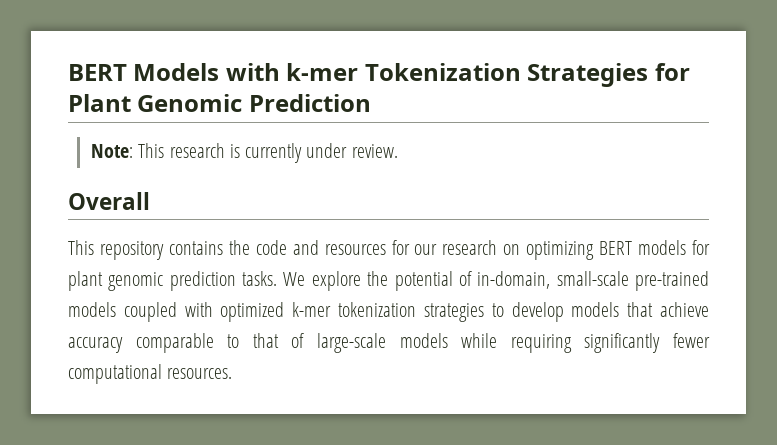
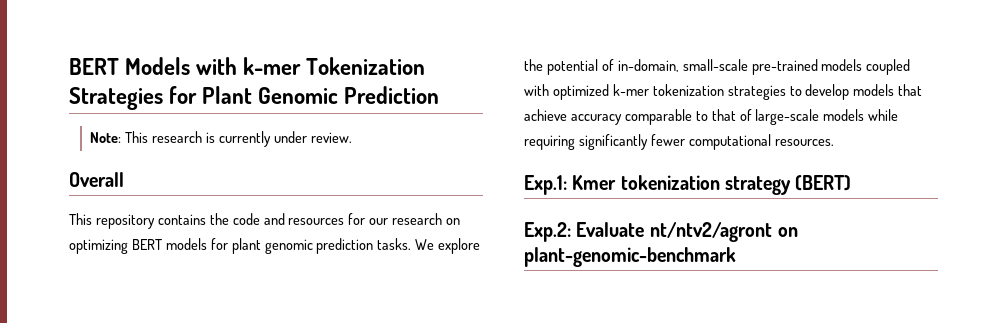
(233, 373) none -> [524,175,852,195] [524,222,798,242] [524,247,736,267] // Exp.1: Kmer tokenization strategy (BERT) // Exp.2: Evaluate nt/ntv2/agront on plant-genomic-benchmark

